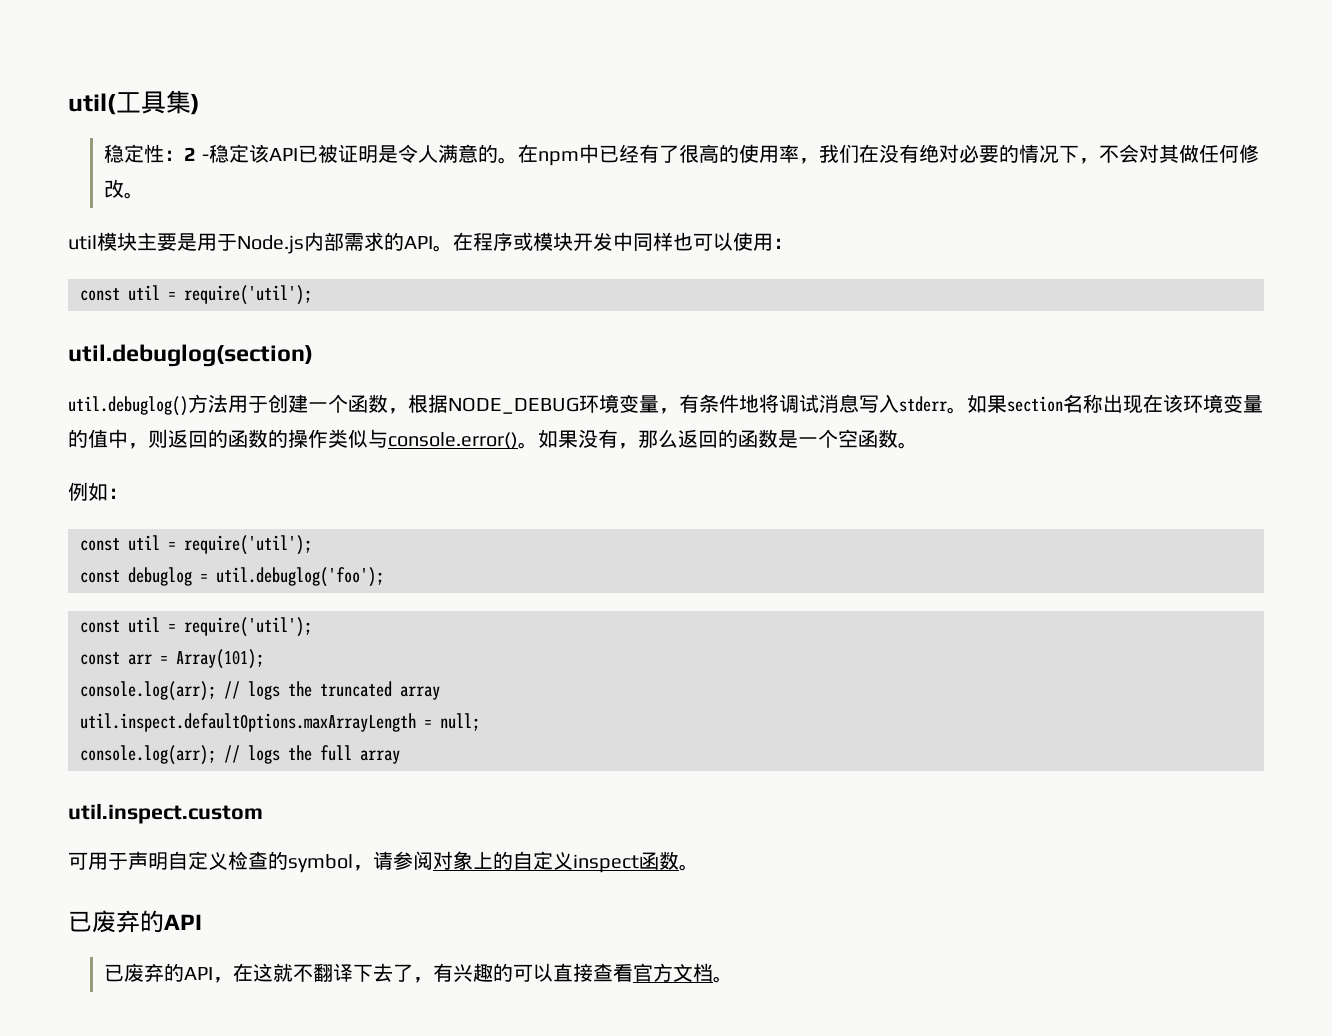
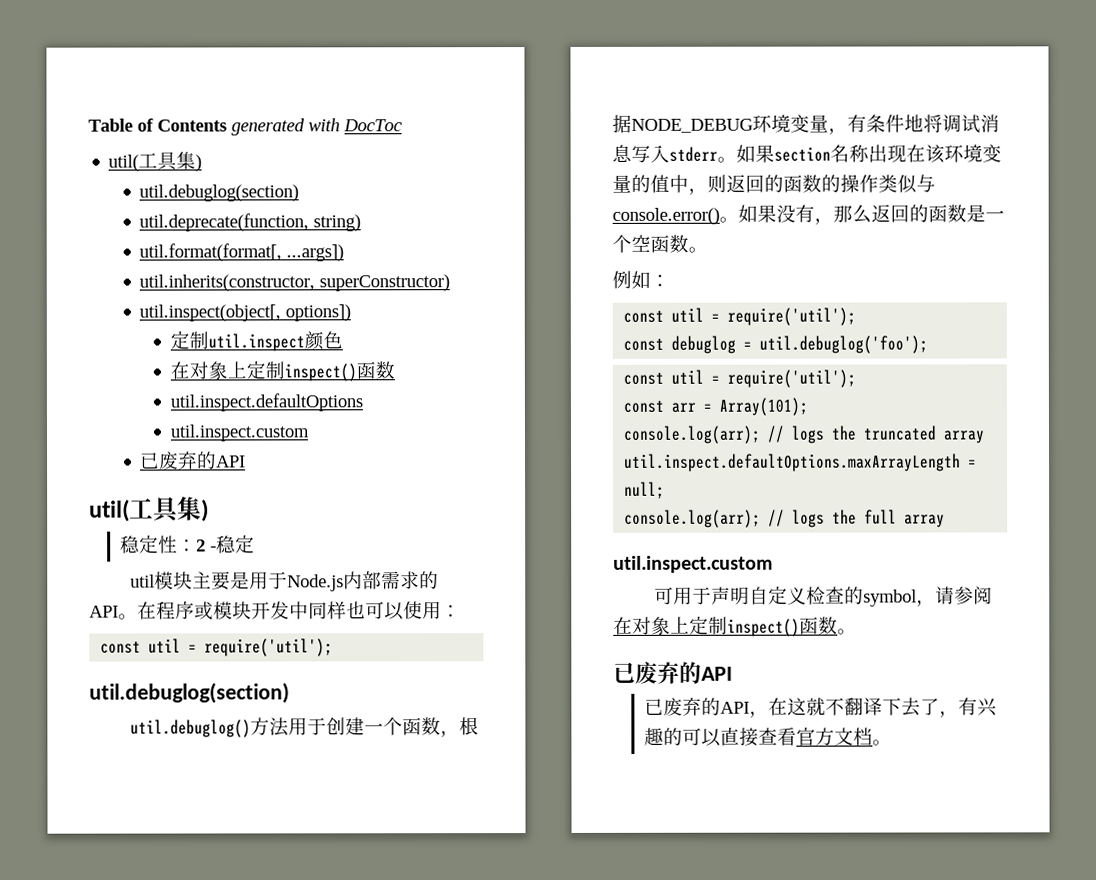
(68, 104) none -> [88,118,403,136] [108,151,203,172] [139,184,300,202] [139,213,362,232] [139,243,345,262] [139,274,451,292] [139,304,352,322] [170,330,344,352] [170,360,396,382] [170,393,364,412] [170,424,311,442] [140,451,247,470] Table of Contents generated with DocToc // util(工具集) // util.debuglog(section) // util.deprecate(function, string) // util.format(format[, ...args]) // util.inherits(constructor, superConstructor) // util.inspect(object[, options]) // 定制util.inspect颜色 // 在对象上定制inspect()函数 // util.inspect.defaultOptions // util.inspect.custom // 已废弃的API //
[248,144,1259,166] [104,179,145,199] 该API已被证明是令人满意的。在npm中已经有了很高的使用率，我们在没有绝对必要的情况下，不会对其做任何修改。 -> (255, 544) none
[433,851,639,873] 对象上的自定义inspect -> [613,615,800,637] 在对象上定制inspect()

